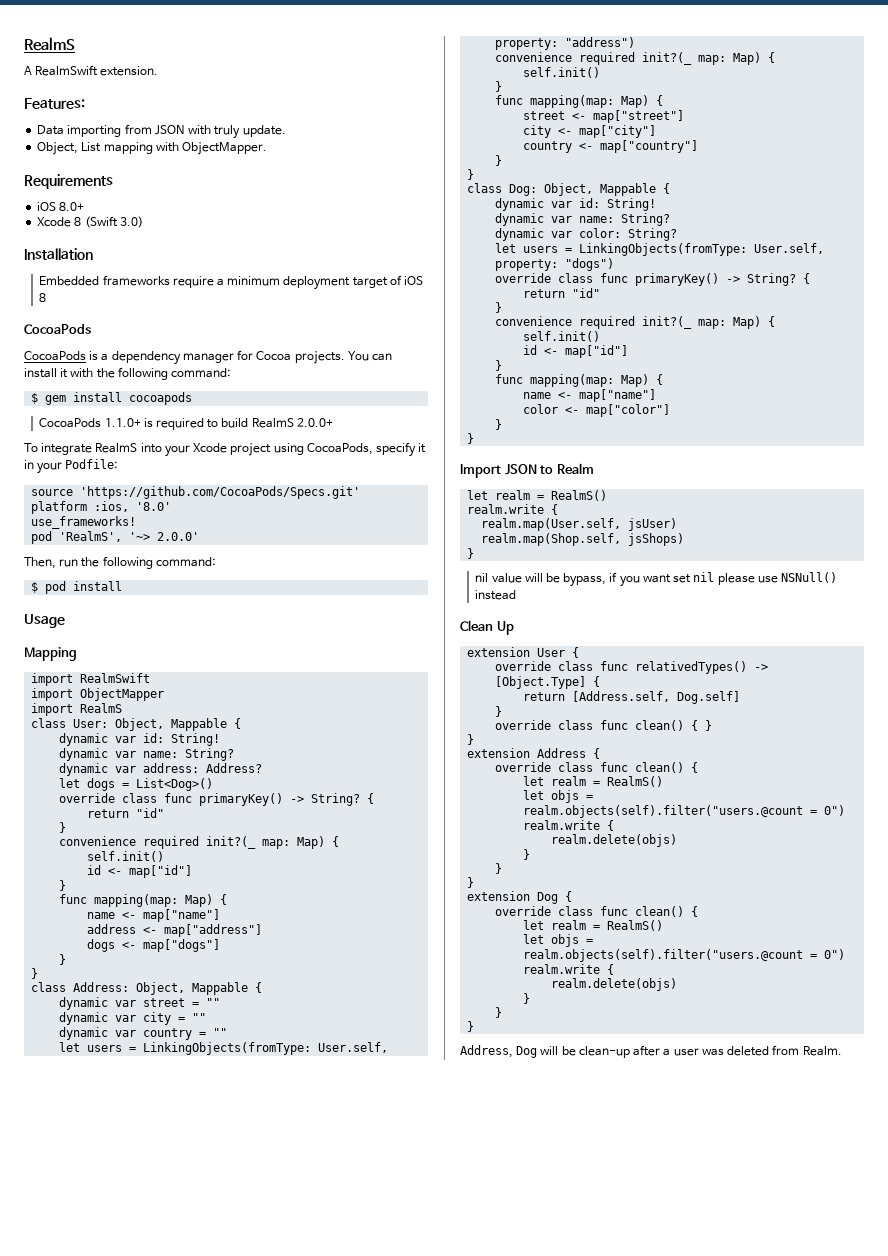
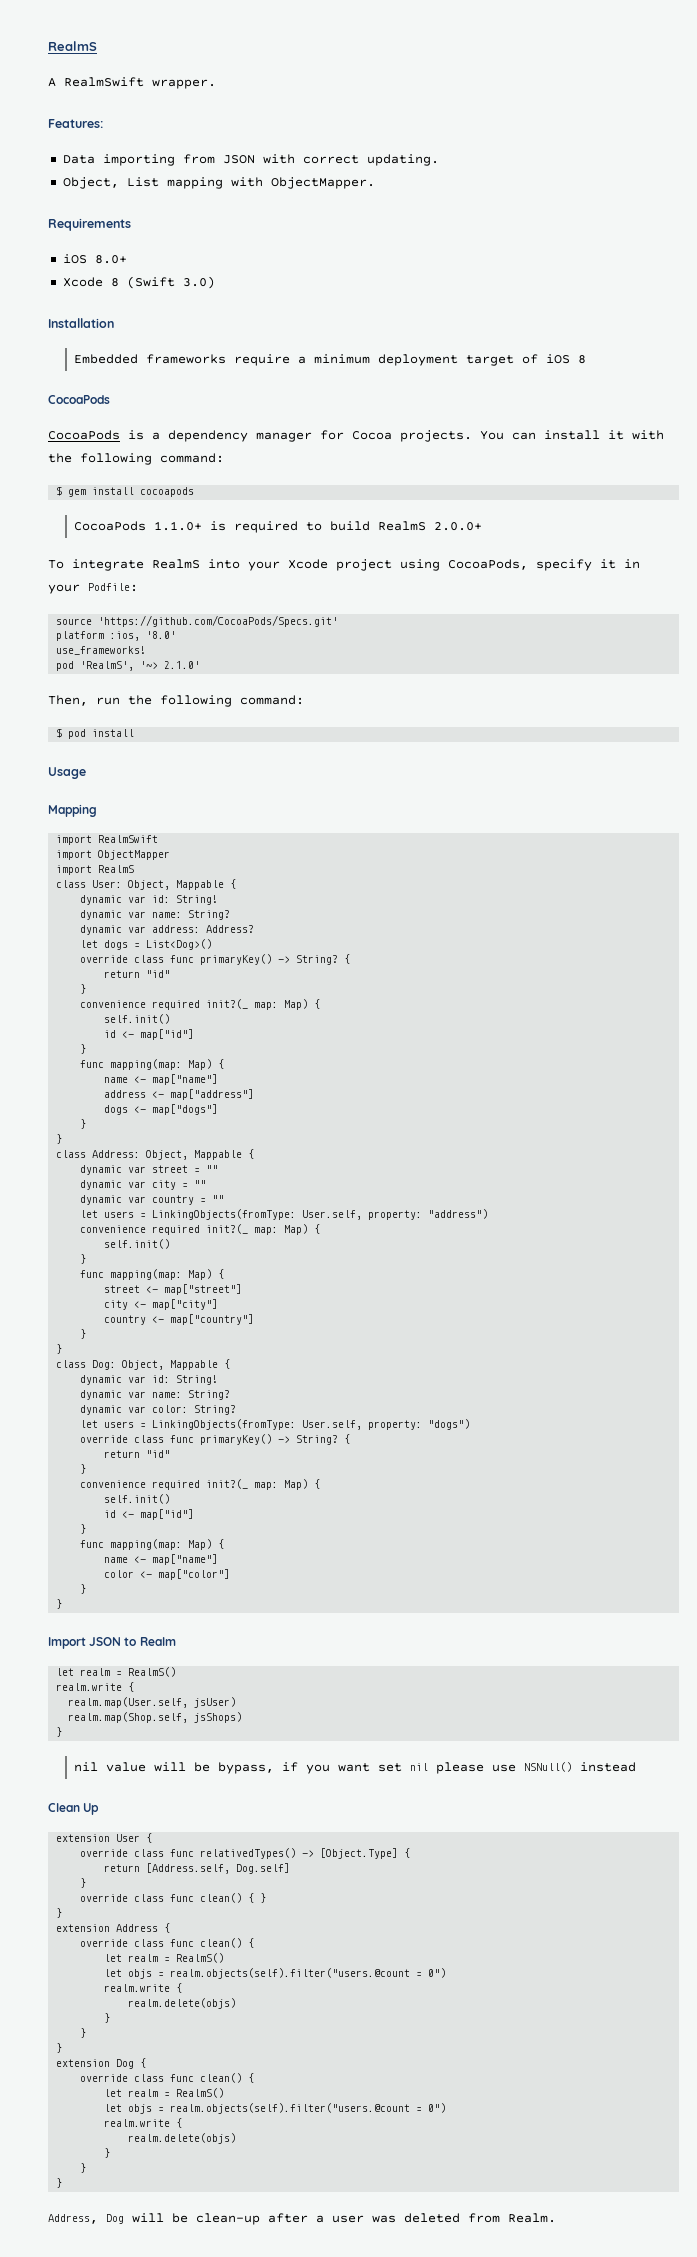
[100,66,159,76] extension. -> [152,79,216,89] wrapper.
[214,125,286,139] truly update. -> [302,154,439,166] correct updating.
[157,532,200,541] 2.0.0' -> [164,661,201,669] 2.1.0'

